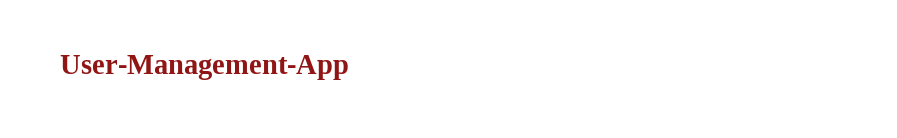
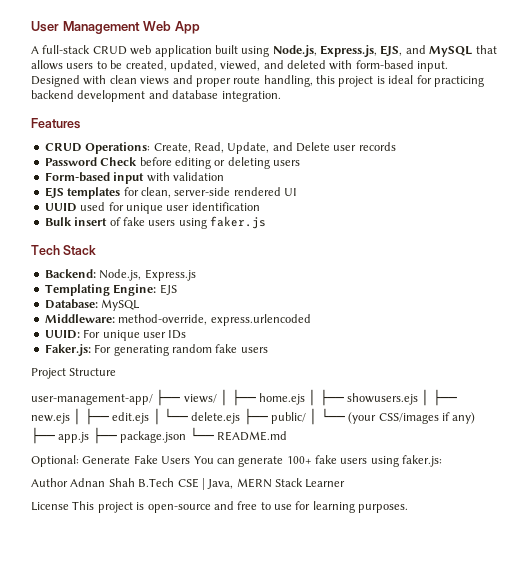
[60,55,349,80] User-Management-App -> [31,21,200,34] [31,45,497,57] [31,60,449,72] [31,75,484,87] [31,90,281,102] [31,118,80,129] [44,142,396,154] [44,157,300,169] [44,172,224,184] [44,187,297,199] [44,202,260,214] [44,216,266,229] [31,245,97,255] [44,269,196,281] [44,284,177,296] [44,299,141,311] [44,314,311,326] [44,329,187,341] [44,344,268,356] [31,368,117,379] [31,389,457,406] [31,408,476,425] [31,427,287,444] [31,455,443,467] [31,478,346,490] [31,501,409,513] User Management Web App // A full-stack CRUD web application built using Node.js, Express.js, EJS, and MySQL that allows users to be created, updated, viewed, and deleted with form-based input. Designed with clean views and proper route handling, this project is ideal for practicing backend development and database integration. // Features // CRUD Operations: Create, Read, Update, and Delete user records // Password Check before editing or deleting users // Form-based input with validation // EJS templates for clean, server-side rendered UI // UUID used for unique user identification // Bulk insert of fake users using faker.js // Tech Stack // Backend: Node.js, Express.js // Templating Engine: EJS // Database: MySQL // Middleware: method-override, express.urlencoded // UUID: For unique user IDs // Faker.js: For generating random fake users // Project Structure // user-management-app/ ├── views/ │ ├── home.ejs │ ├── showusers.ejs │ ├── new.ejs │ ├── edit.ejs │ └── delete.ejs ├── public/ │ └── (your CSS/images if any) ├── app.js ├── package.json └── README.md // Optional: Generate Fake Users You can generate 100+ fake users using faker.js: // Author Adnan Shah B.Tech CSE | Java, MERN Stack Learner // License This project is open-source and free to use for learning purposes.

